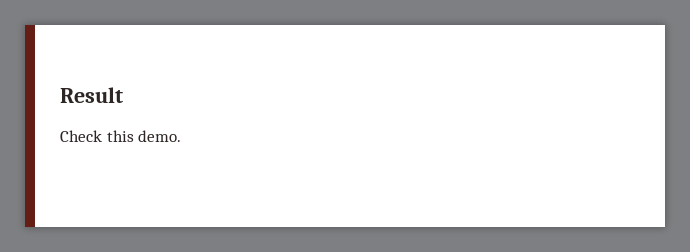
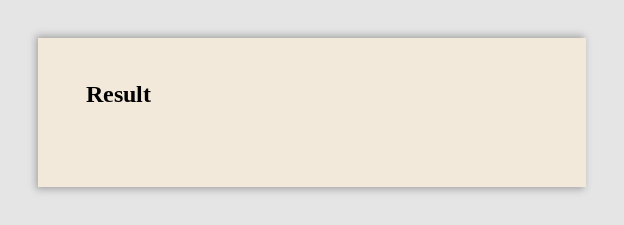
[60,130,182,142] // Check this demo. -> (151, 94) none

